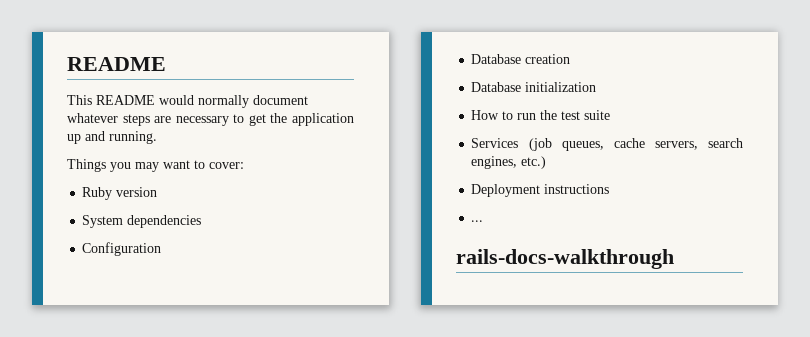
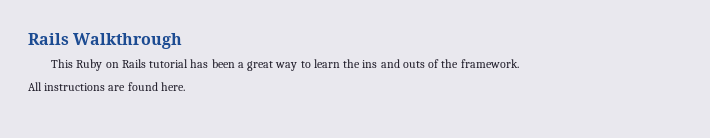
[67,57,166,71] README -> [28,33,183,49] Rails Walkthrough
[96,95,308,108] [67,113,355,126] [67,131,157,144] [67,159,244,172] [82,187,158,200] [82,215,202,228] [82,242,162,256] [471,54,571,64] [471,82,597,92] [471,110,611,120] [471,138,743,151] [471,156,547,169] [471,184,610,197] [471,220,484,222] [456,249,674,269] README would normally document whatever steps are necessary to get the application up and running. // Things you may want to cover: // Ruby version // System dependencies // Configuration // Database creation // Database initialization // How to run the test suite // Services (job queues, cache servers, search engines, etc.) // Deployment instructions // ... // rails-docs-walkthrough -> [76,59,519,71] [28,82,185,91] Ruby on Rails tutorial has been a great way to learn the ins and outs of the framework. // All instructions are found here.

